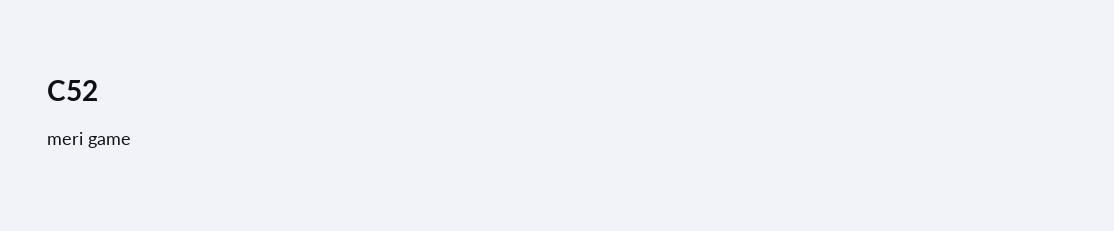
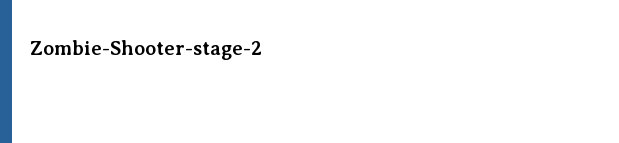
[47,80,98,101] [47,132,131,148] C52 // meri game -> [30,40,262,60] Zombie-Shooter-stage-2

